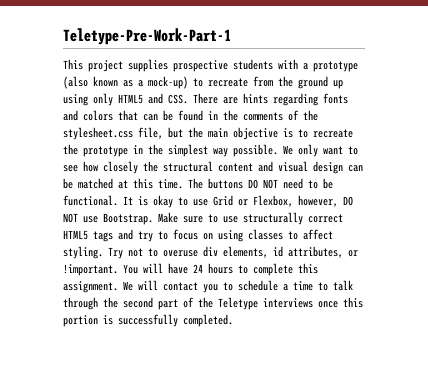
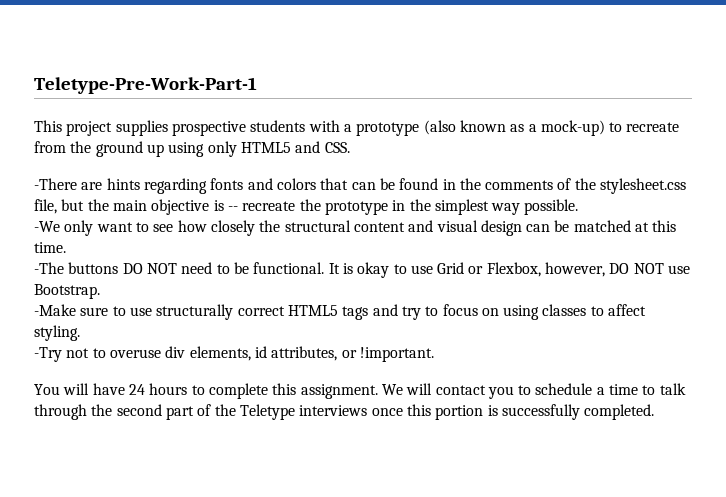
[193,93,218,104] There -> [34,178,77,190] // -There
[298,129,308,138] to -> [227,206,238,211] --
[283,145,293,155] We -> [34,221,60,232] // -We
[188,178,203,189] The -> [34,262,64,274] // -The
[158,212,178,223] Make -> [34,304,76,316] // -Make
[108,247,123,259] Try -> [34,347,62,362] // -Try
(118, 270) none -> (434, 354) //

